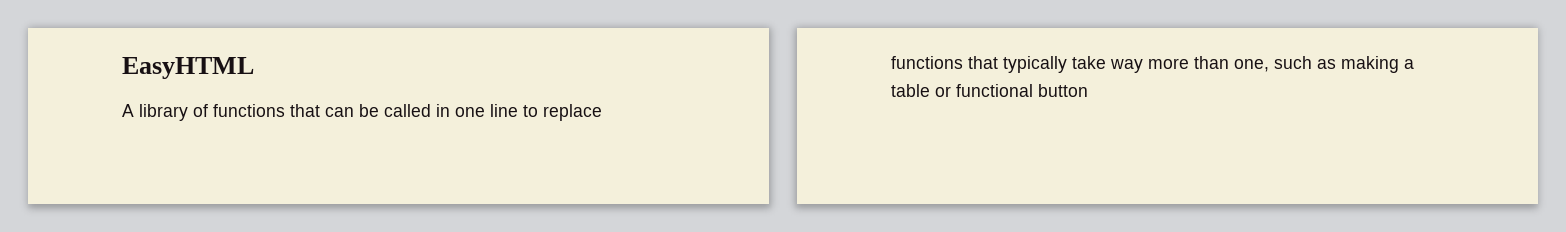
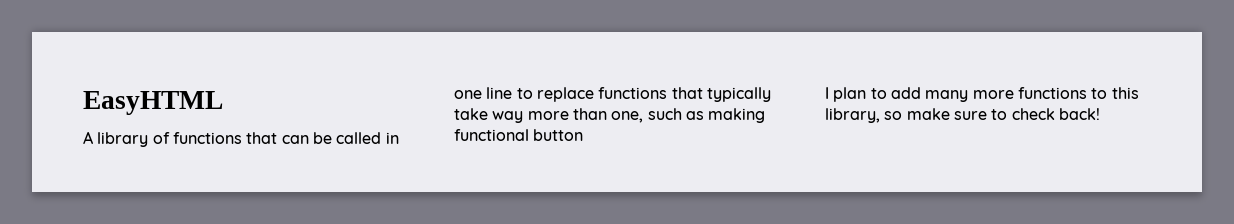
[1404,59,1414,69] [891,84,951,97] a table or -> (766, 115) none
(1088, 90) none -> [825,87,1139,102] [825,108,1100,123] // I plan to add many more functions to this library, so make sure to check back!

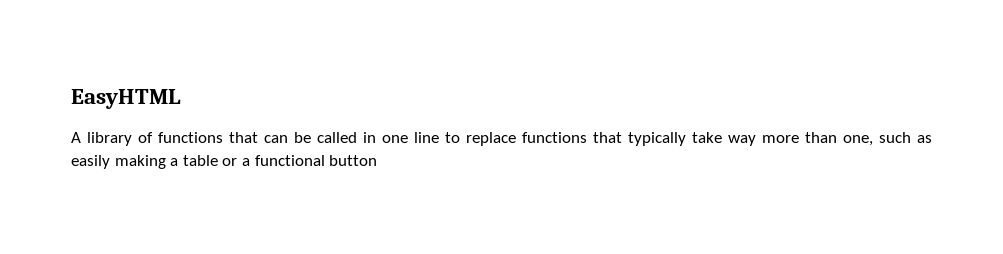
[708,108,766,123] [454,129,584,141] [825,87,1139,102] [825,108,1100,123] making functional button // I plan to add many more functions to this library, so make sure to check back! -> [71,155,378,169] easily making a table or a functional button

